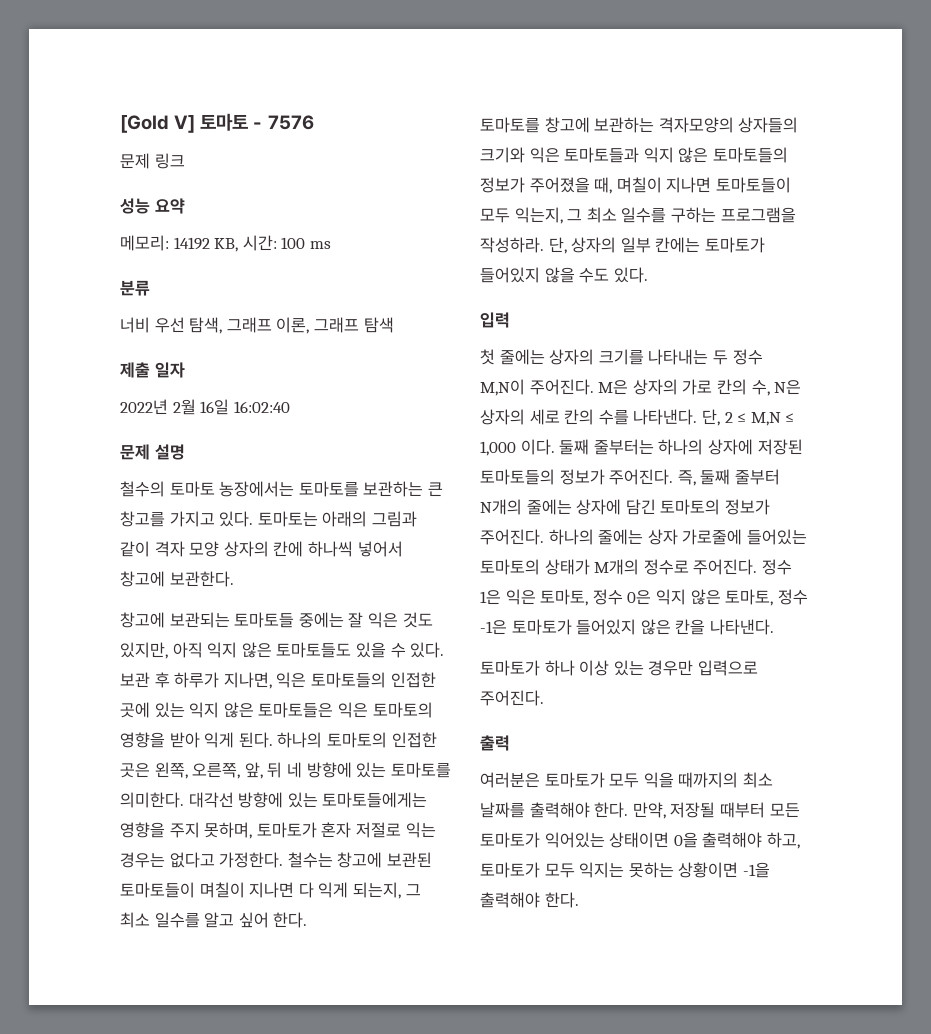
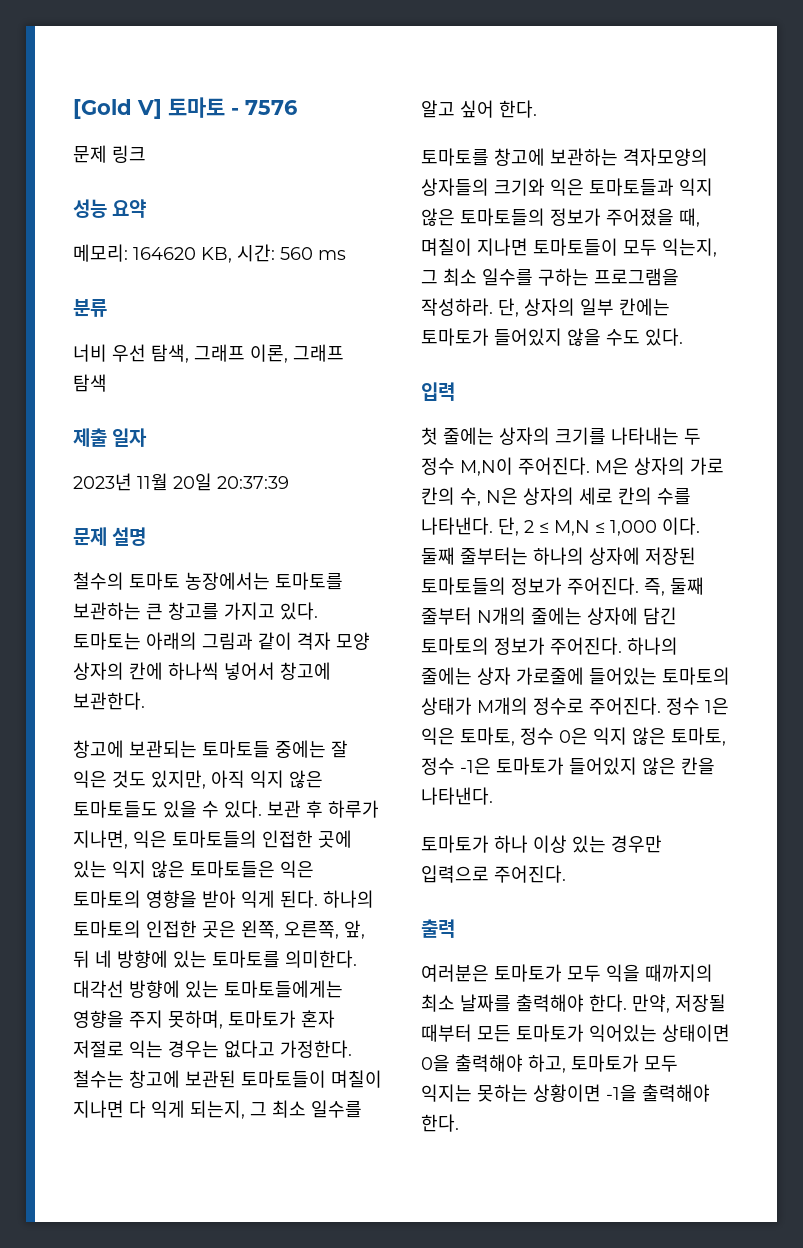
[173,237,210,250] 14192 -> [133,247,196,260] 164620
[281,237,306,249] 100 -> [280,247,313,260] 560
[120,399,290,415] 2022년 2월 16일 16:02:40 -> [73,473,289,491] 2023년 11월 20일 20:37:39

